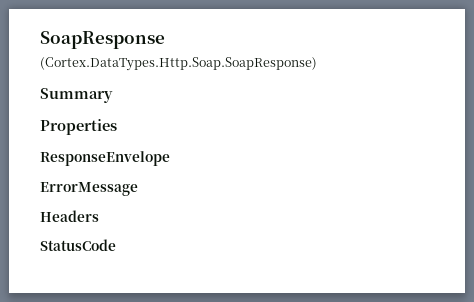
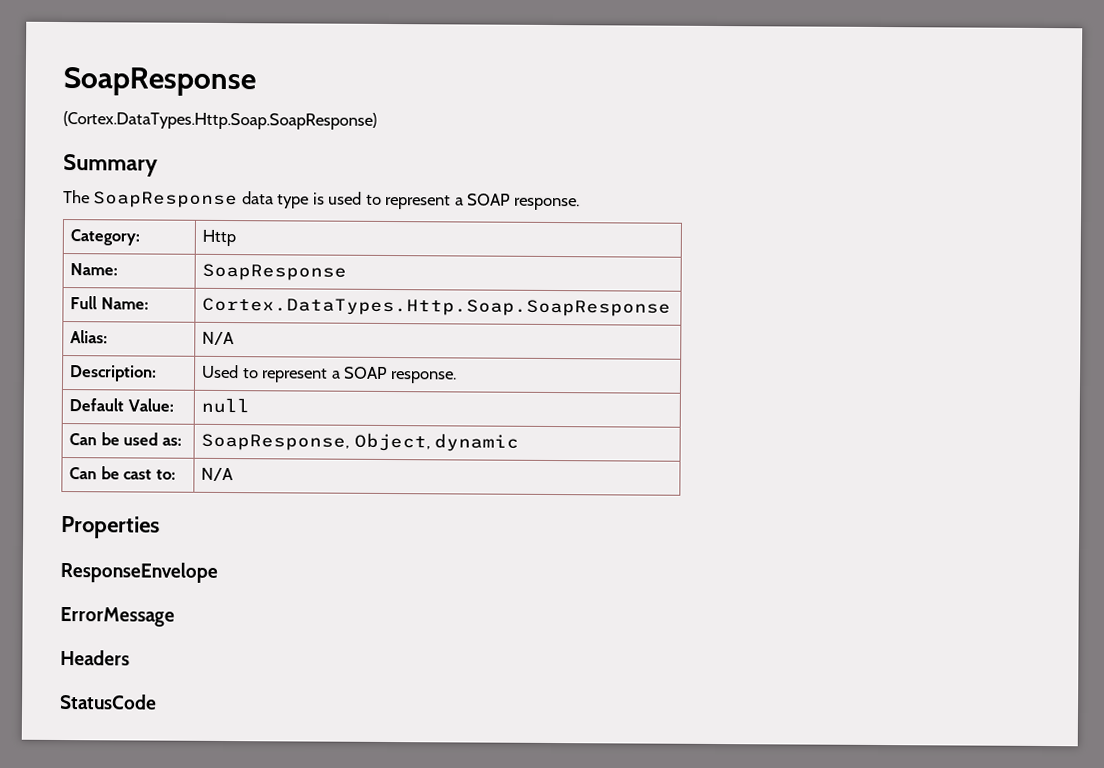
(113, 95) none -> [63,190,580,211] [70,229,141,246] [202,229,237,247] [70,263,119,276] [202,263,348,281] [70,296,149,310] [202,297,672,317] [70,330,109,344] [202,331,236,346] [70,365,158,382] [202,364,457,384] [69,398,174,412] [201,397,251,414] [69,432,182,446] [201,432,520,452] [69,466,176,480] [201,467,235,482] // The SoapResponse data type is used to represent a SOAP response. // Category: | Http // Name: | SoapResponse // Full Name: | Cortex.DataTypes.Http.Soap.SoapResponse // Alias: | N/A // Description: | Used to represent a SOAP response. // Default Value: | null // Can be used as: | SoapResponse, Object, dynamic // Can be cast to: | N/A

